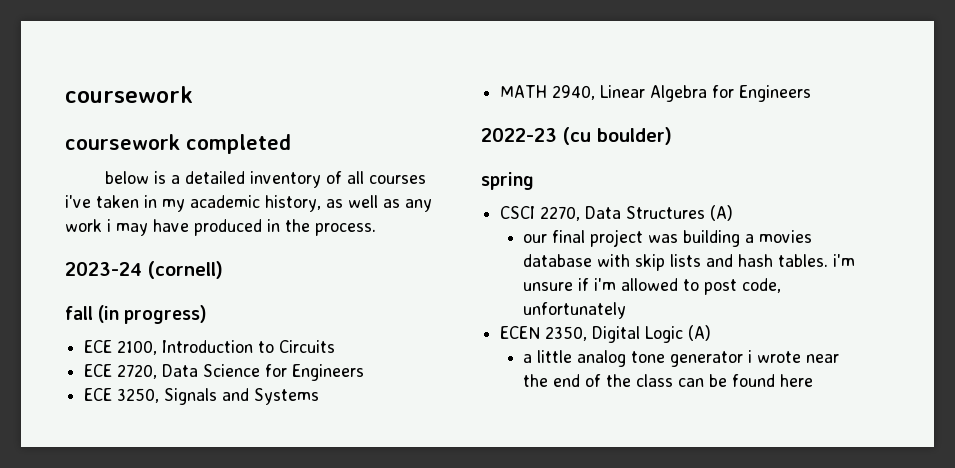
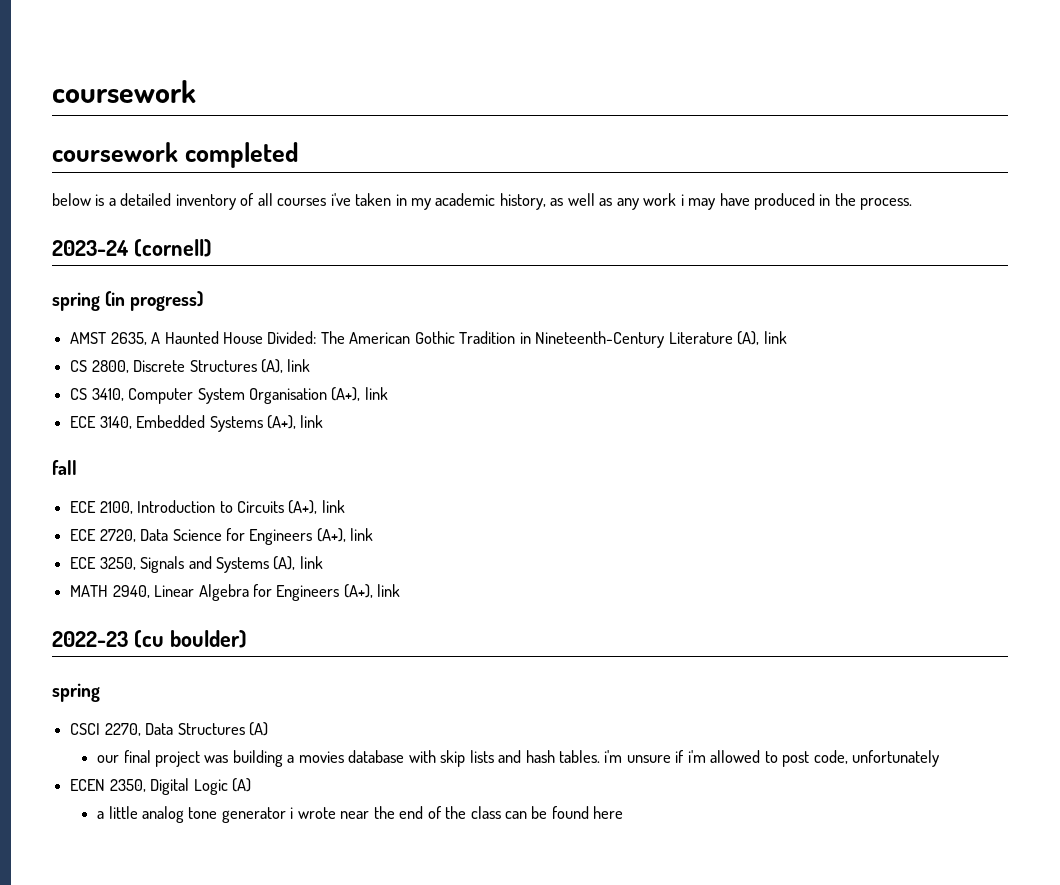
[65,306,93,320] fall -> [52,292,100,311] spring
(208, 314) none -> [70,331,787,348] [70,359,311,373] [70,387,388,404] [70,415,324,432] [52,460,77,475] // AMST 2635, A Haunted House Divided: The American Gothic Tradition in Nineteenth-Century Literature (A), link // CS 2800, Discrete Structures (A), link // CS 3410, Computer System Organisation (A+), link // ECE 3140, Embedded Systems (A+), link // fall
(336, 346) none -> [288,500,345,514] (A+), link
(365, 372) none -> [316,528,374,542] (A+), link
(320, 396) none -> [273,556,323,570] (A), link
(812, 93) none -> [343,584,401,598] (A+), link

